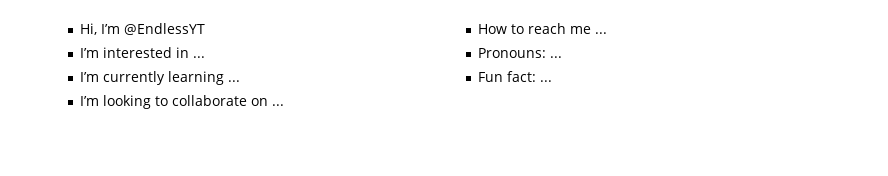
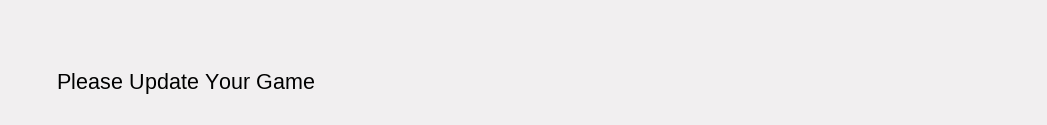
[80,23,206,35] [80,47,206,58] [80,71,241,85] [80,95,285,109] [478,23,608,34] [478,48,563,58] [478,71,553,82] Hi, I’m @EndlessYT // I’m interested in ... // I’m currently learning ... // I’m looking to collaborate on ... // How to reach me ... // Pronouns: ... // Fun fact: ... -> [57,73,315,94] Please Update Your Game

